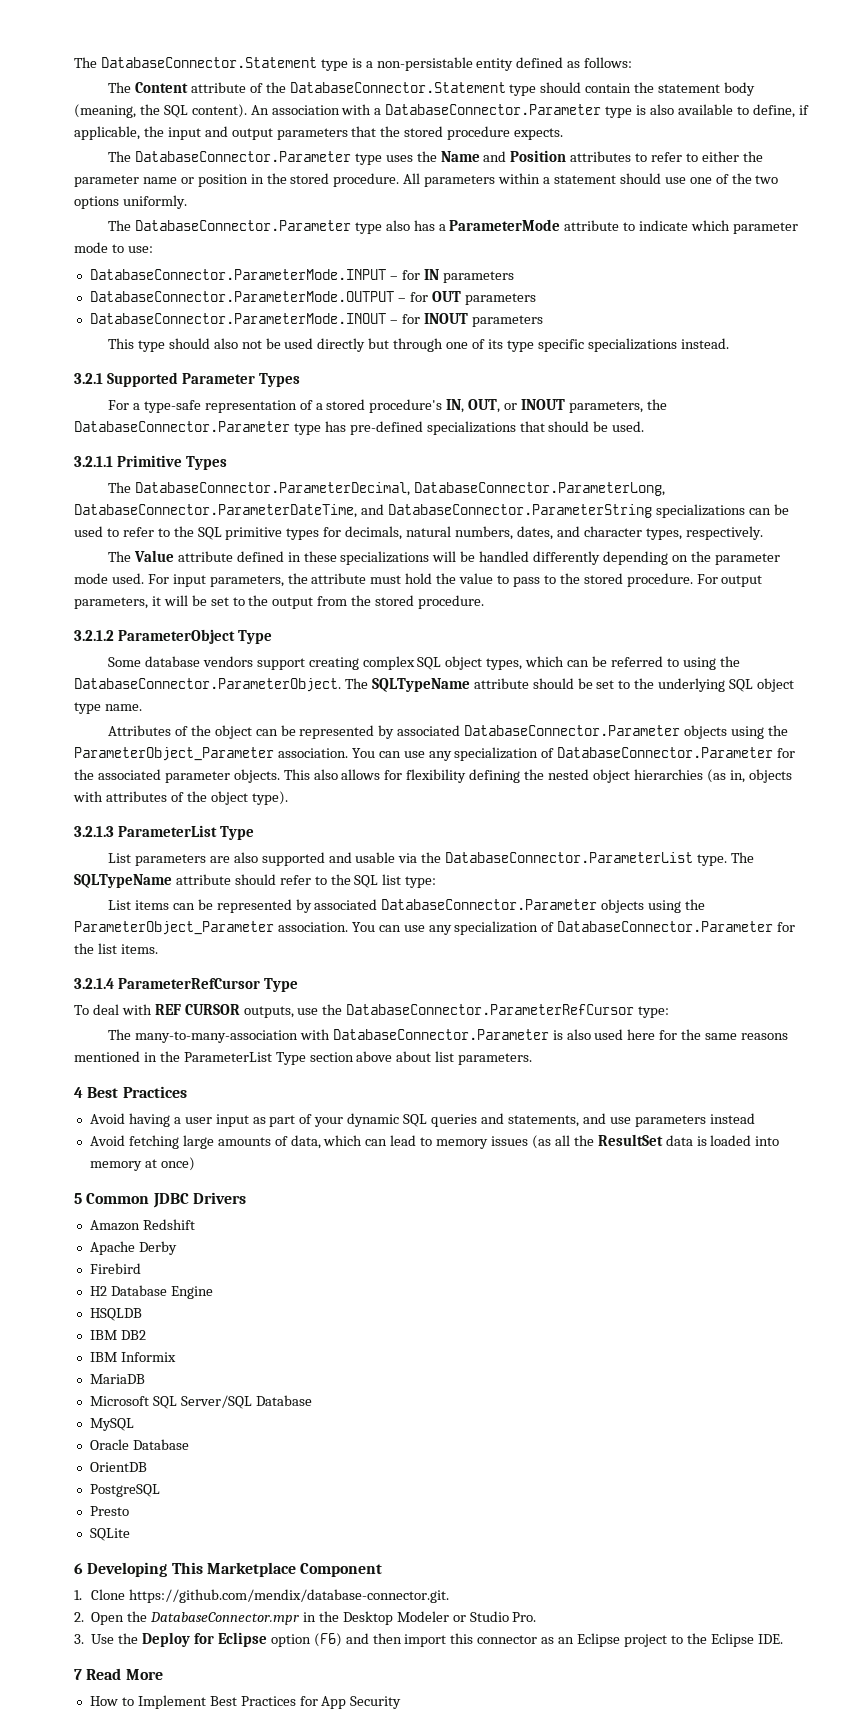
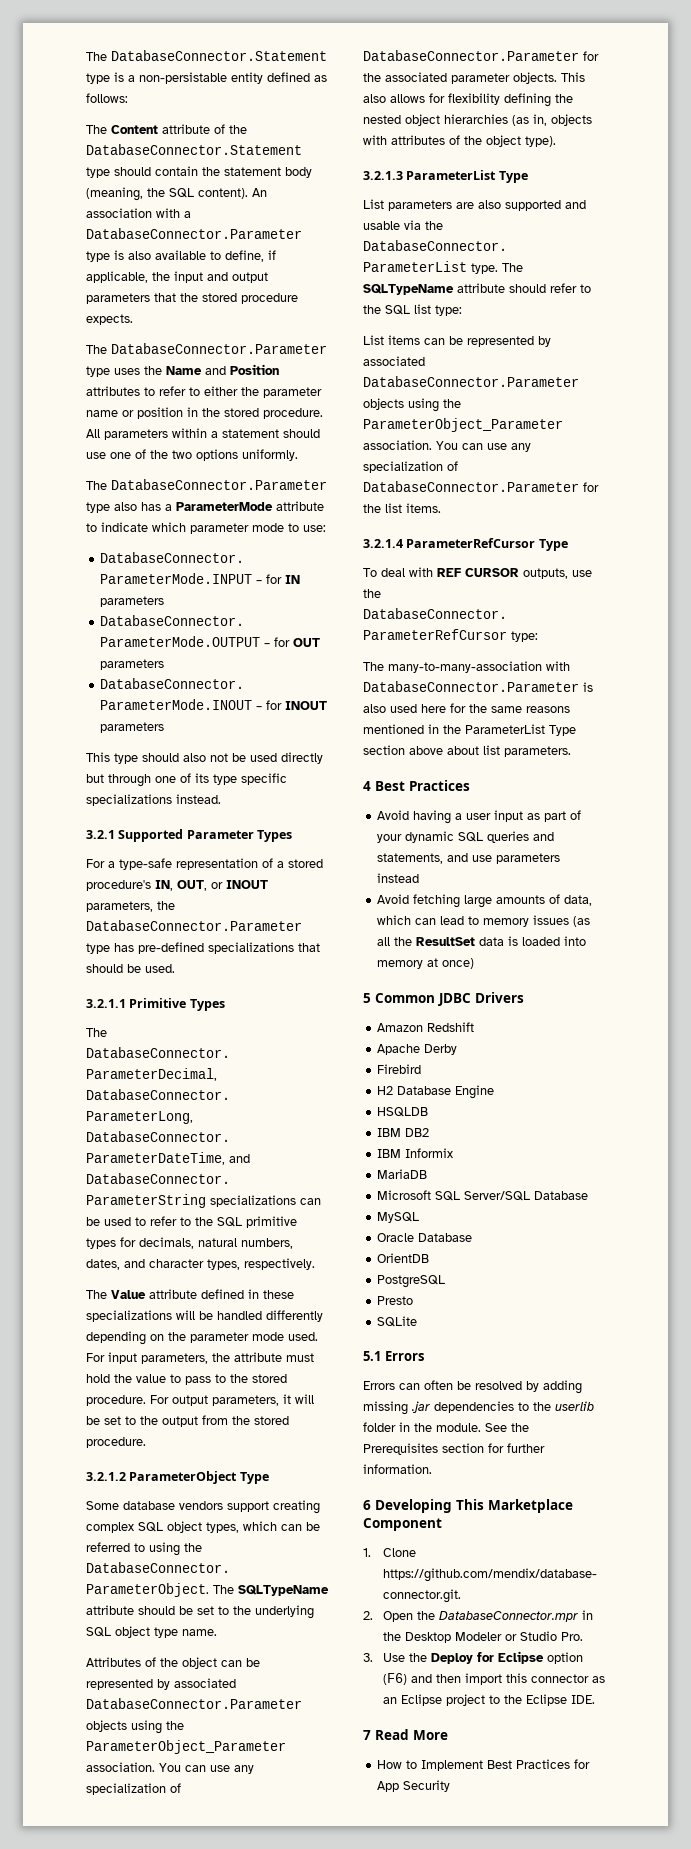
(130, 1534) none -> [363,1351,424,1361] [363,1380,582,1394] [363,1401,594,1415] [363,1422,529,1432] [363,1443,545,1455] [363,1464,432,1474] // 5.1 Errors // Errors can often be resolved by adding missing .jar dependencies to the userlib folder in the module. See the Prerequisites section for further information.

